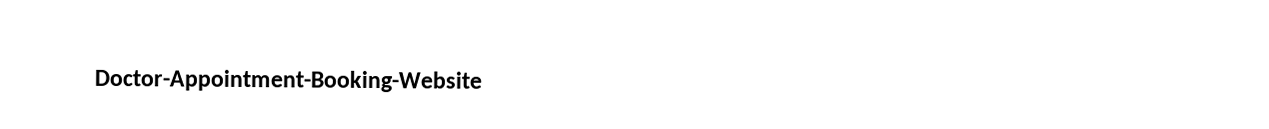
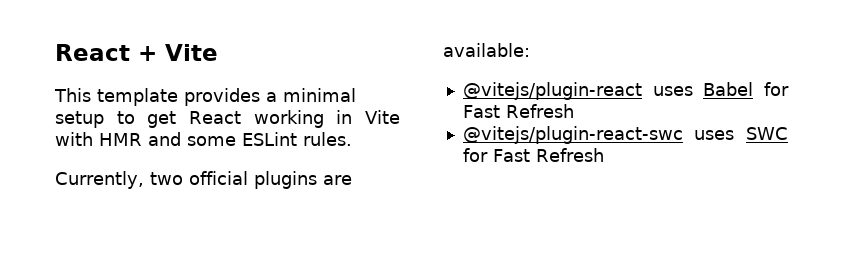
[94,68,482,93] Doctor-Appointment-Booking-Website -> [55,44,218,61] [54,88,356,106] [55,110,400,128] [55,132,352,146] [55,171,352,189] [443,43,530,57] [462,82,789,100] [462,104,574,118] [462,126,788,144] [462,148,604,162] React + Vite // This template provides a minimal setup to get React working in Vite with HMR and some ESLint rules. // Currently, two official plugins are available: // @vitejs/plugin-react uses Babel for Fast Refresh // @vitejs/plugin-react-swc uses SWC for Fast Refresh

